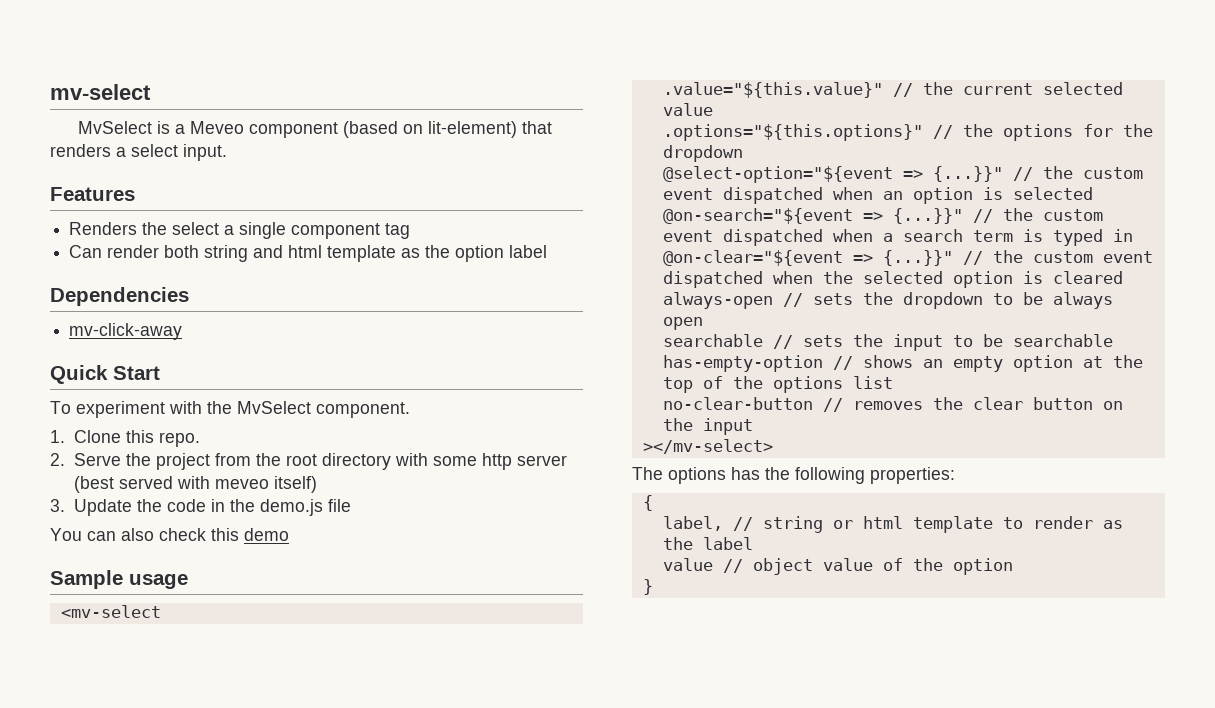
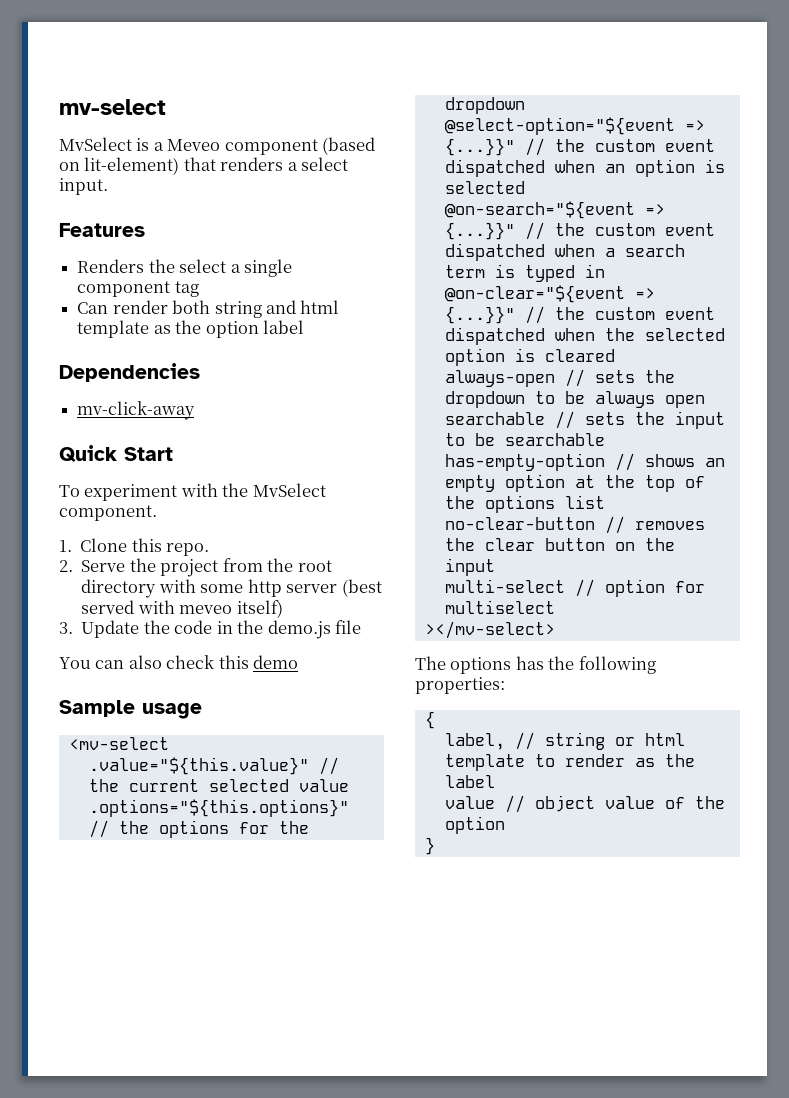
(753, 426) none -> [444,579,705,597] [444,600,555,614] // multi-select // option for multiselect

